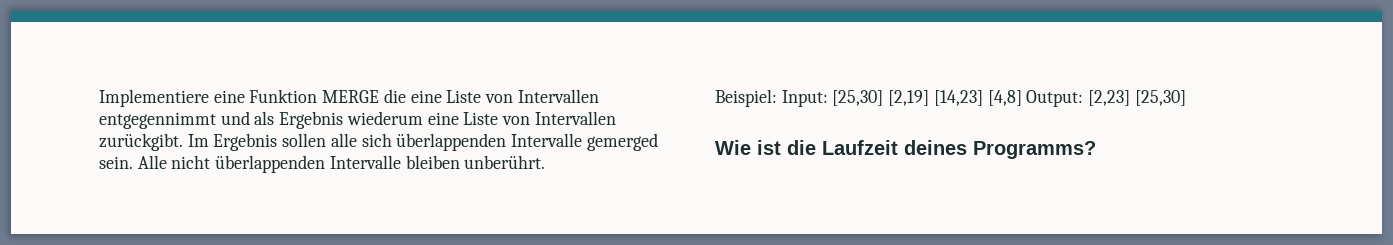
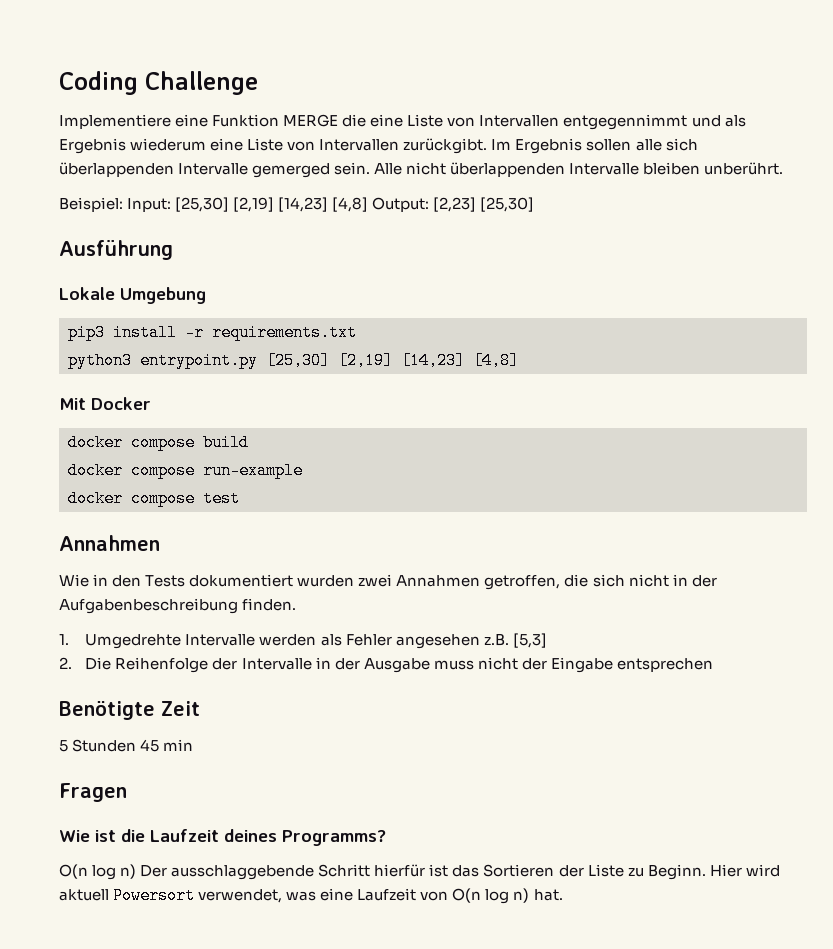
(99, 98) none -> [59,71,258,95] Coding Challenge //
(1186, 98) none -> [59,240,173,260] [59,287,206,304] [68,324,357,341] [68,352,519,369] [59,397,151,410] [68,434,249,451] [68,462,303,479] [68,490,240,507] [59,535,160,551] [59,574,717,590] [59,598,297,614] [59,633,547,649] [59,657,713,673] [59,701,200,720] [59,739,194,752] [59,783,127,802] // Ausführung // Lokale Umgebung // pip3 install -r requirements.txt // python3 entrypoint.py [25,30] [2,19] [14,23] [4,8] // Mit Docker // docker compose build // docker compose run-example // docker compose test // Annahmen // Wie in den Tests dokumentiert wurden zwei Annahmen getroffen, die sich nicht in der Aufgabenbeschreibung finden. // 1. Umgedrehte Intervalle werden als Fehler angesehen z.B. [5,3] // 2. Die Reihenfolge der Intervalle in der Ausgabe muss nicht der Eingabe entsprechen // Benötigte Zeit // 5 Stunden 45 min // Fragen
(1096, 150) none -> [59,864,780,880] [59,887,563,904] // O(n log n) Der ausschlaggebende Schritt hierfür ist das Sortieren der Liste zu Beginn. Hier wird aktuell Powersort verwendet, was eine Laufzeit von O(n log n) hat.

